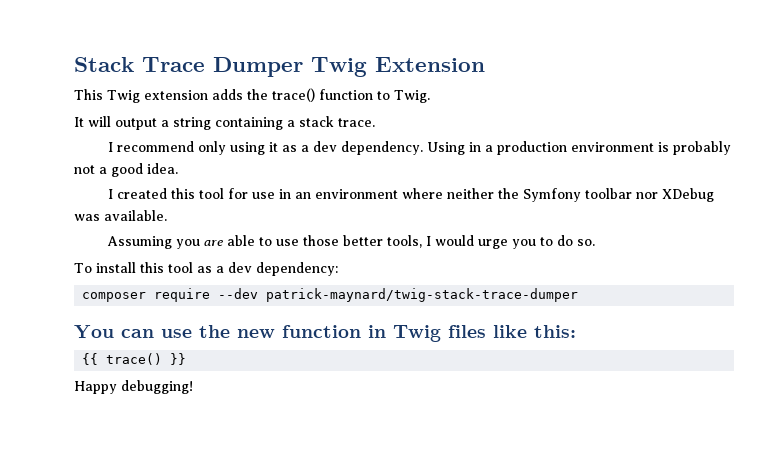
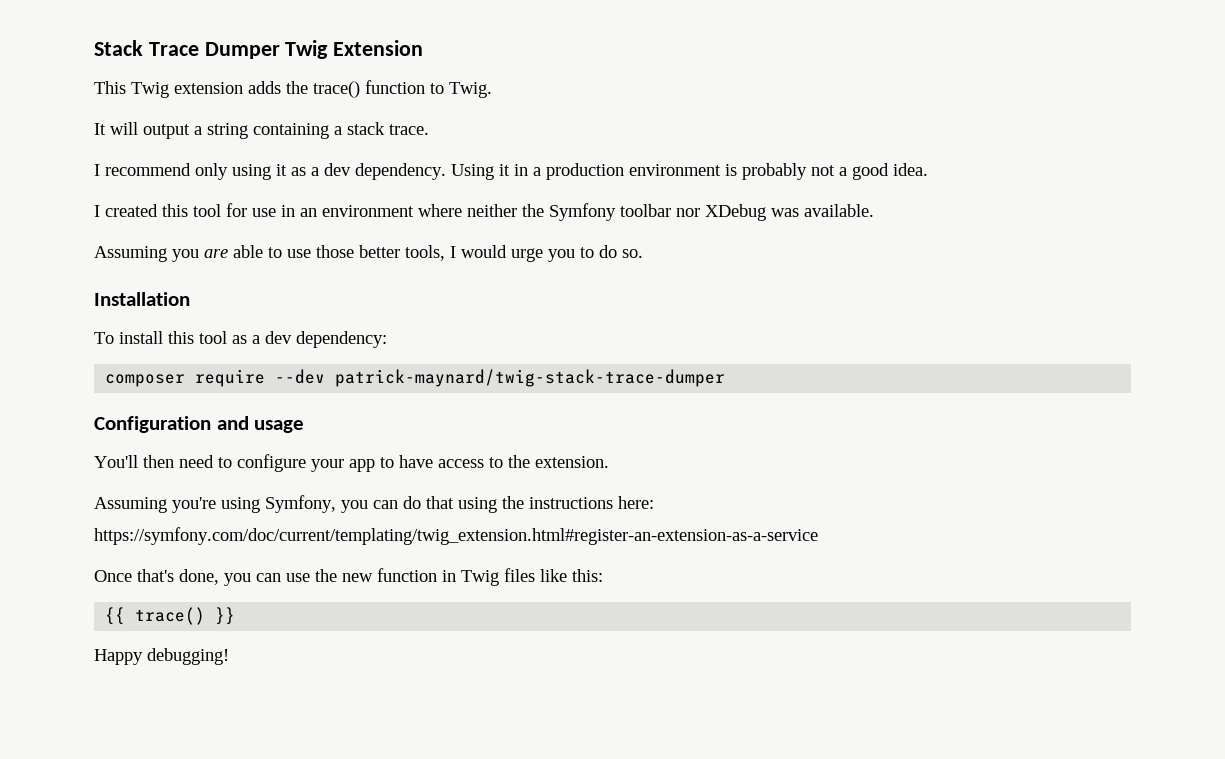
(465, 148) none -> [499,164,510,176] it
(595, 242) none -> [94,292,190,306] // Installation
[74,325,114,339] You -> [94,416,305,433] [94,454,609,472] [94,495,654,513] [94,527,818,545] [94,569,251,586] Configuration and usage // You'll then need to configure your app to have access to the extension. // Assuming you're using Symfony, you can do that using the instructions here: https://symfony.com/doc/current/templating/twig_extension.html#register-an-extension-as-a-service // Once that's done, you

